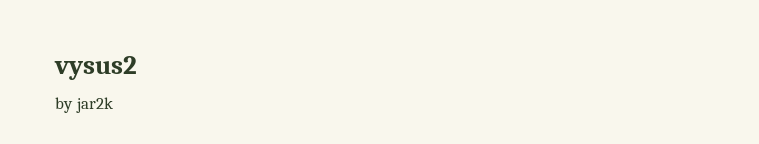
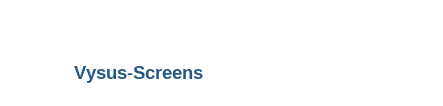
[54,56,137,80] [55,97,113,113] vysus2 // by jar2k -> [74,66,203,83] Vysus-Screens

